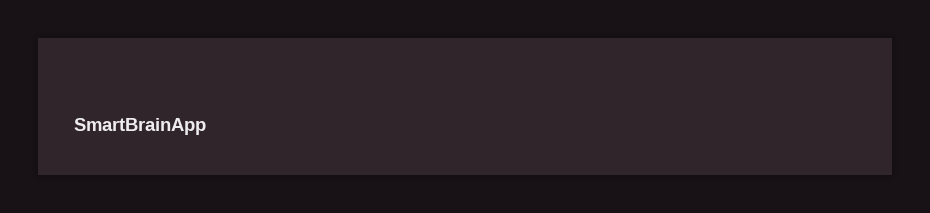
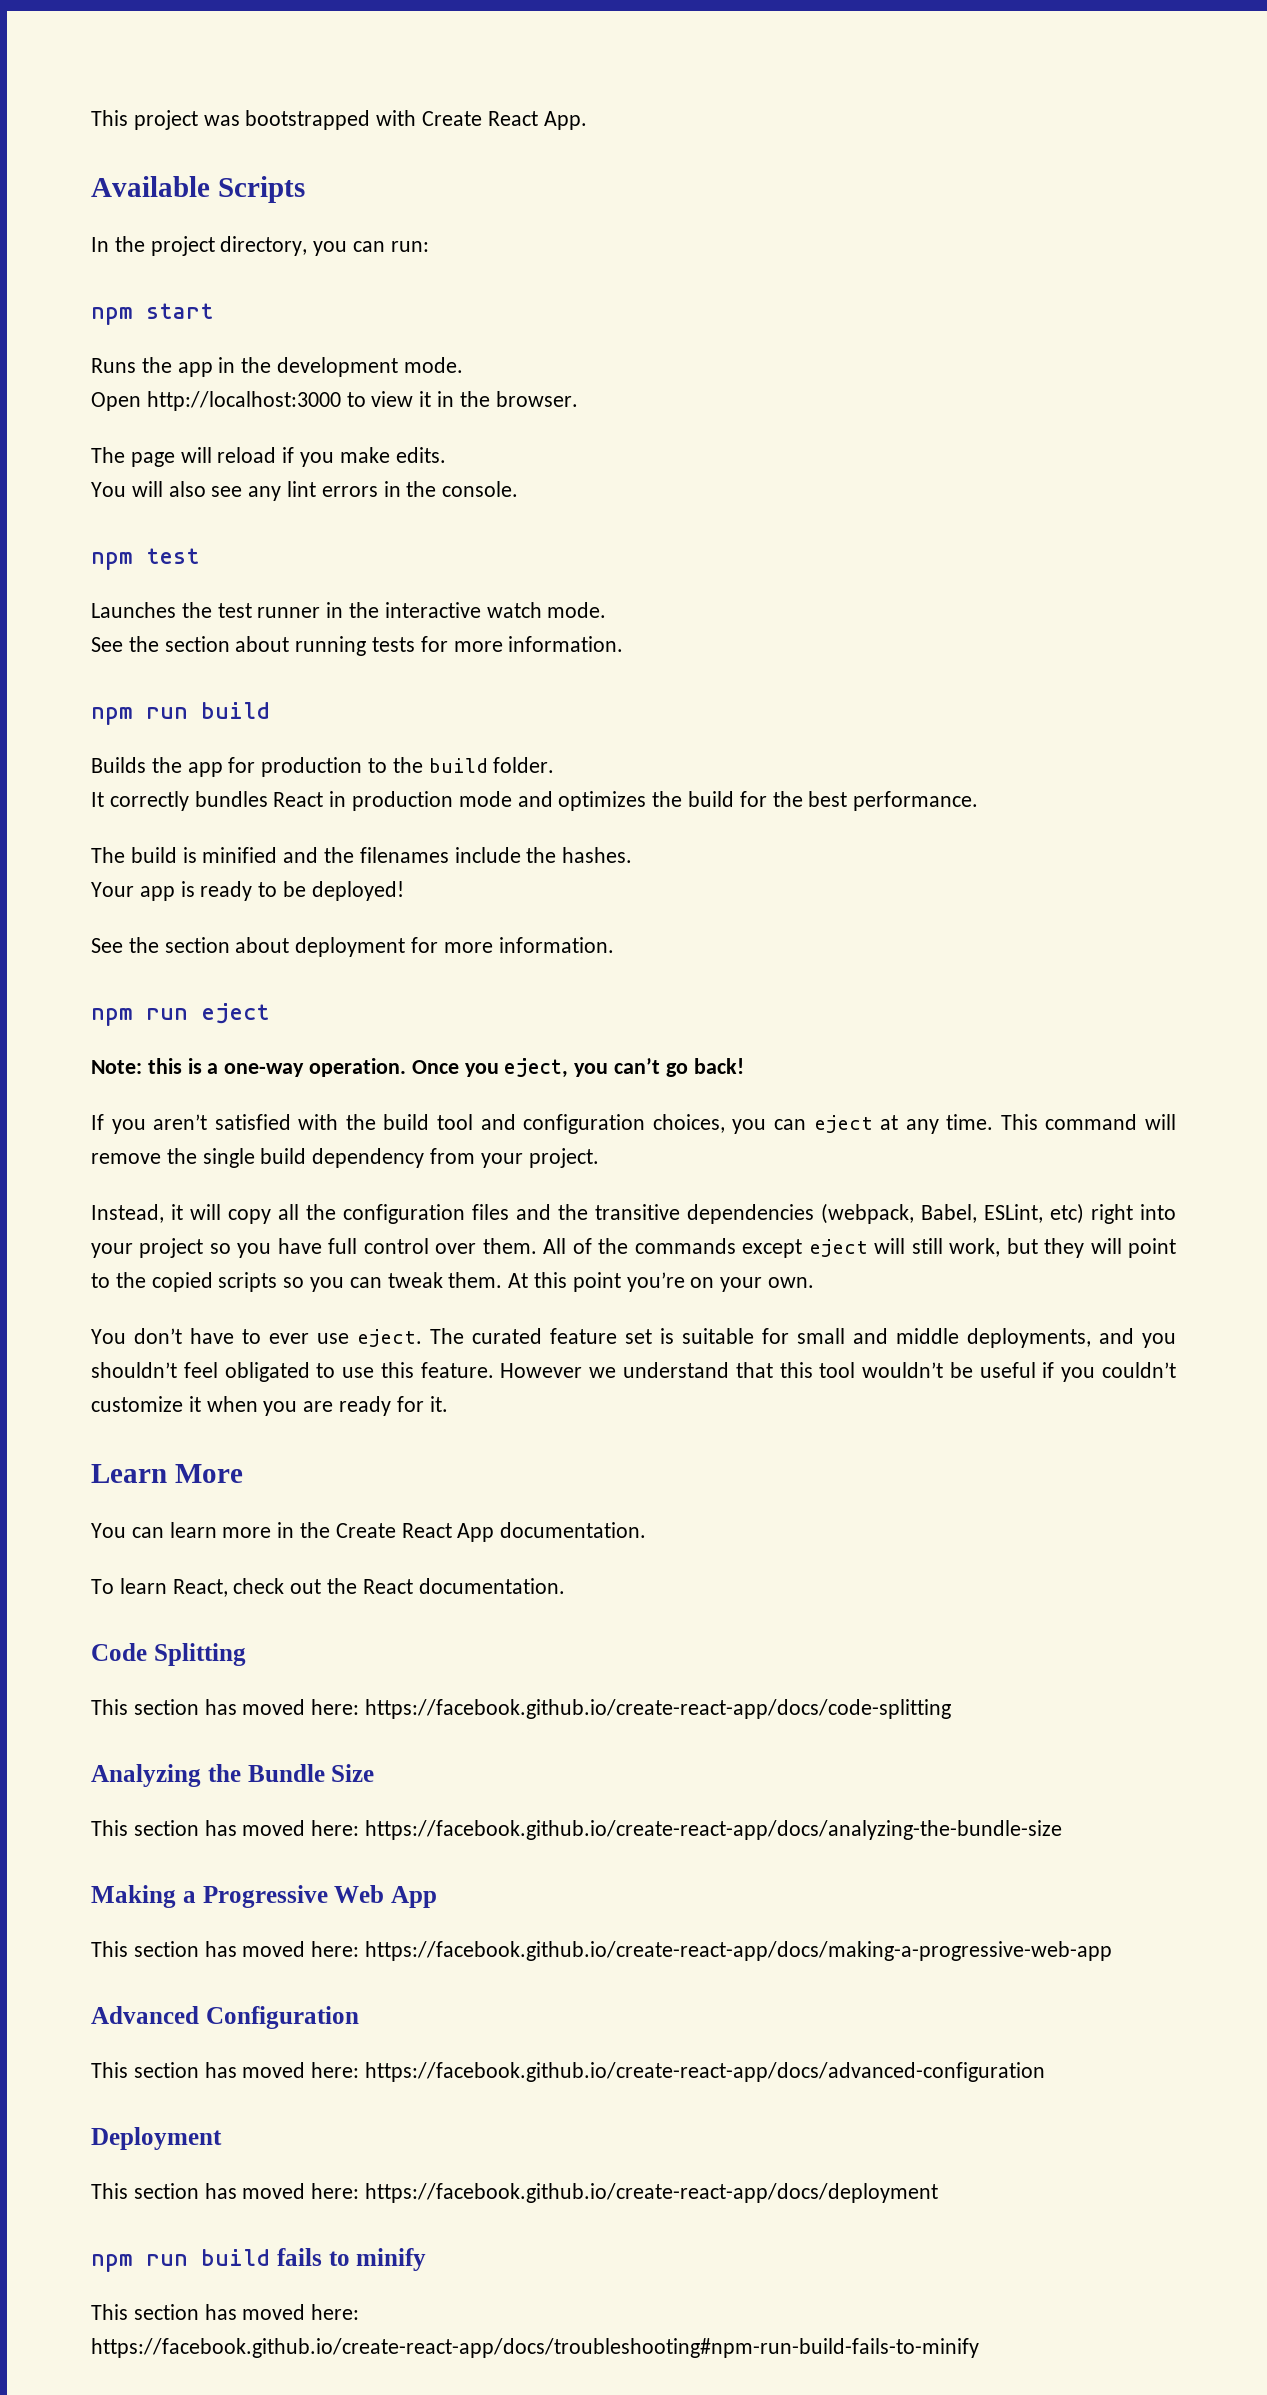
[74,118,206,135] SmartBrainApp -> [91,110,587,130] [91,176,305,203] [91,236,429,256] [91,303,213,325] [91,357,463,377] [91,391,578,411] [91,447,446,467] [91,481,519,501] [91,548,199,570] [91,602,607,618] [91,636,624,656] [91,702,270,725] [91,757,555,777] [91,791,979,811] [91,847,633,863] [91,881,404,901] [91,937,614,957] [91,1003,269,1026] [91,1058,744,1078] [91,1114,1176,1134] [91,1148,599,1168] [91,1203,1176,1224] [91,1238,1176,1258] [91,1272,815,1292] [91,1328,1176,1348] [91,1362,1177,1382] [91,1396,448,1416] [91,1464,243,1483] [91,1522,647,1542] [91,1578,565,1597] [91,1643,246,1666] [91,1699,952,1719] [91,1764,375,1787] [91,1820,1063,1840] [91,1885,437,1908] [91,1941,1113,1961] [91,2006,359,2029] [91,2062,1046,2082] [91,2127,222,2150] [91,2183,939,2203] [91,2248,427,2272] [91,2304,360,2320] [91,2338,979,2358] This project was bootstrapped with Create React App. // Available Scripts // In the project directory, you can run: // npm start // Runs the app in the development mode. // Open http://localhost:3000 to view it in the browser. // The page will reload if you make edits. // You will also see any lint errors in the console. // npm test // Launches the test runner in the interactive watch mode. // See the section about running tests for more information. // npm run build // Builds the app for production to the build folder. // It correctly bundles React in production mode and optimizes the build for the best performance. // The build is minified and the filenames include the hashes. // Your app is ready to be deployed! // See the section about deployment for more information. // npm run eject // Note: this is a one-way operation. Once you eject, you can’t go back! // If you aren’t satisfied with the build tool and configuration choices, you can eject at any time. This command will remove the single build dependency from your project. // Instead, it will copy all the configuration files and the transitive dependencies (webpack, Babel, ESLint, etc) right into your project so you have full control over them. All of the commands except eject will still work, but they will point to the copied scripts so you can tweak them. At this point you’re on your own. // You don’t have to ever use eject. The curated feature set is suitable for small and middle deployments, and you shouldn’t feel obligated to use this feature. However we understand that this tool wouldn’t be useful if you couldn’t customize it when you are ready for it. // Learn More // You can learn more in the Create React App documentation. // To learn React, check out the React documentation. // Code Splitting // This section has moved here: https://facebook.github.io/create-react-app/docs/code-splitting // Analyzing the Bundle Size // This section has moved here: https://facebook.github.io/create-react-app/docs/analyzing-the-bundle-size // Making a Progressive Web App // This section has moved here: https://facebook.github.io/create-react-app/docs/making-a-progressive-web-app // Advanced Configuration // This section has moved here: https://facebook.github.io/create-react-app/docs/advanced-configuration // Deployment // This section has moved here: https://facebook.github.io/create-react-app/docs/deployment // npm run build fails to minify // This section has moved here: https://facebook.github.io/create-react-app/docs/troubleshooting#npm-run-build-fails-to-minify

